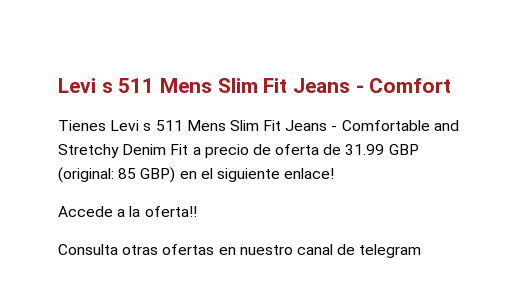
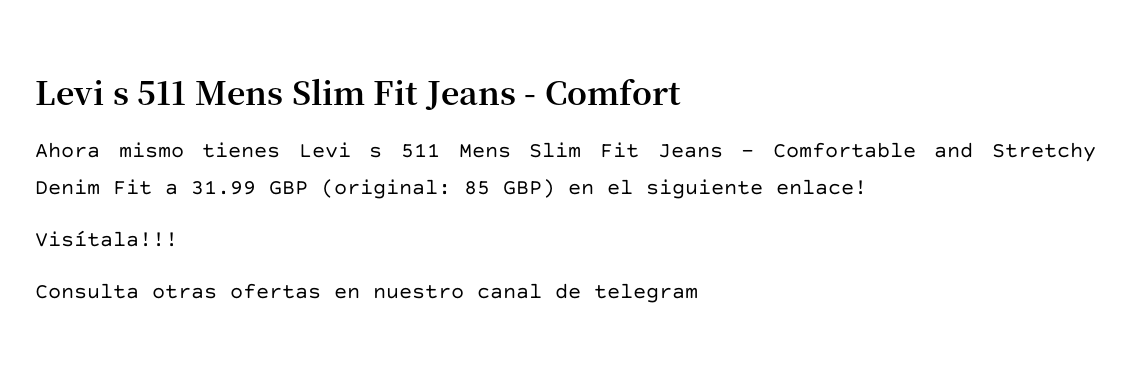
[58,120,106,131] Tienes -> [35,142,281,158] Ahora mismo tienes
[204,144,342,158] precio de oferta de -> (178, 189) none
[58,206,197,217] Accede a la oferta!! -> [35,230,178,247] Visítala!!!

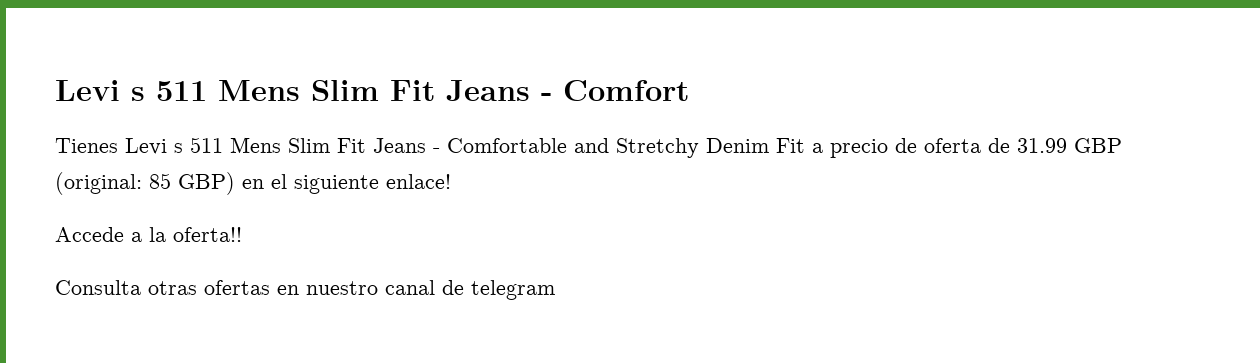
[35,142,281,158] Ahora mismo tienes -> [55,138,118,153] Tienes
(178, 189) none -> [830,138,1010,158] precio de oferta de
[35,230,178,247] Visítala!!! -> [55,227,242,242] Accede a la oferta!!

